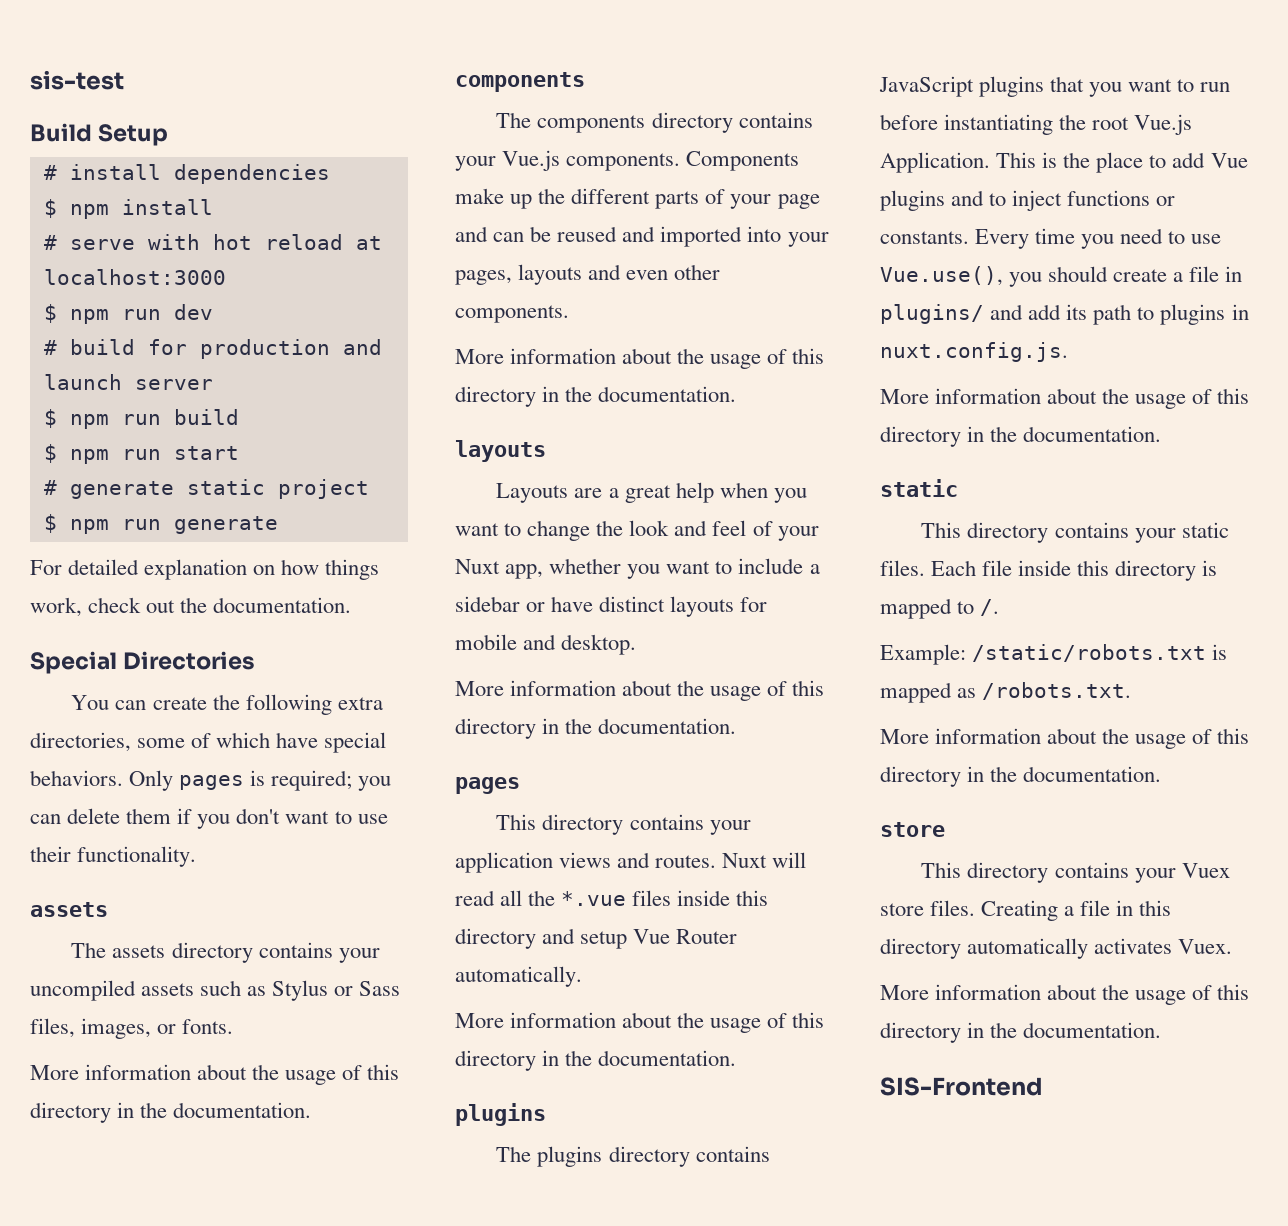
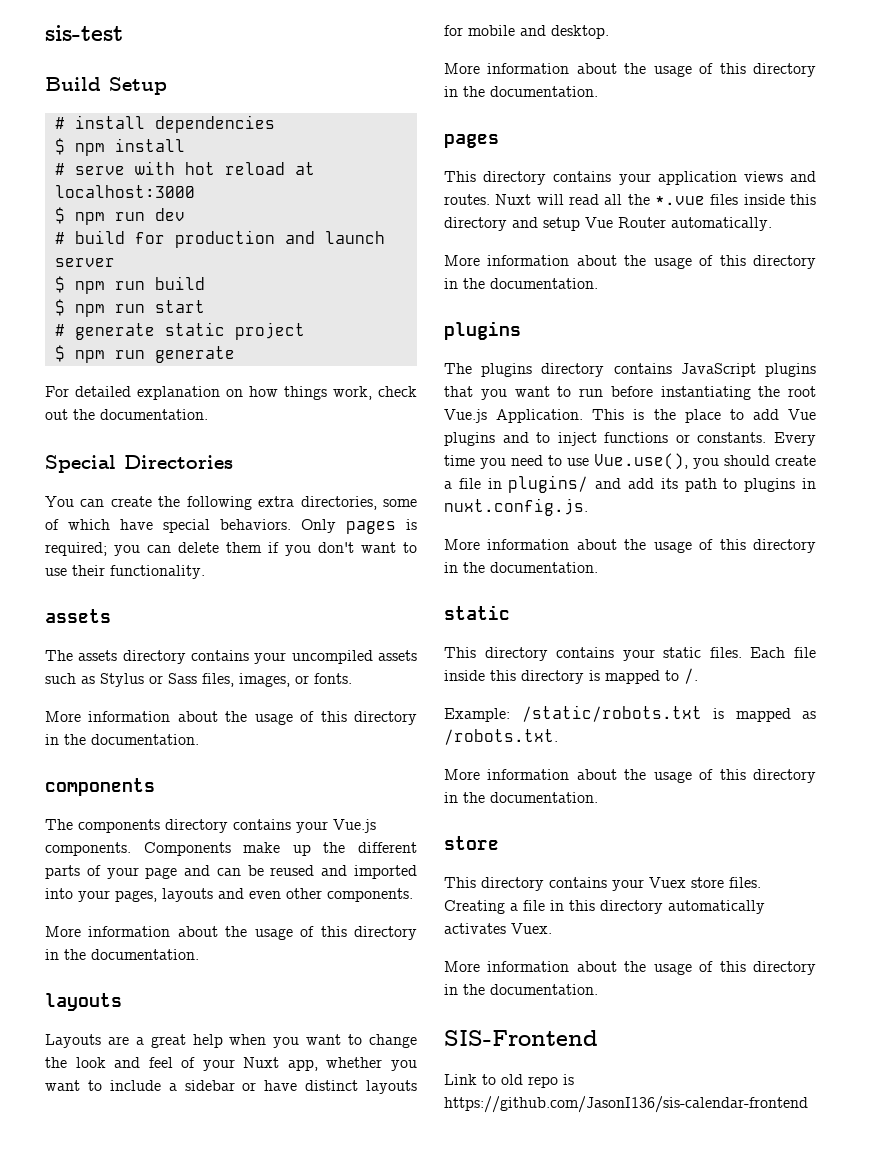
(1043, 1086) none -> [444,1074,574,1088] [444,1096,808,1113] // Link to old repo is https://github.com/JasonI136/sis-calendar-frontend

